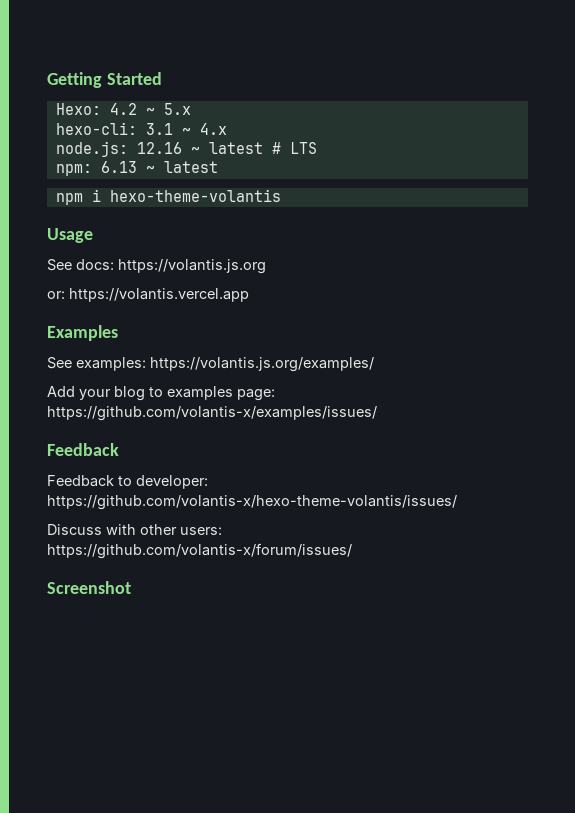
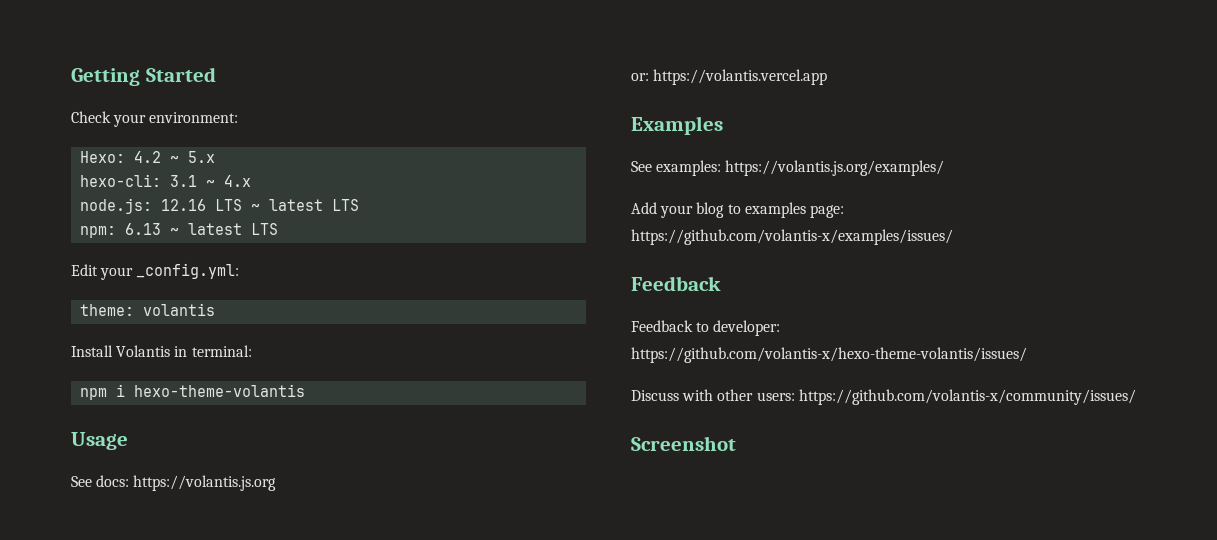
(162, 78) none -> [71,111,239,127] // Check your environment:
[190,142,281,154] ~ latest # -> [215,199,324,211] LTS ~ latest
(218, 167) none -> [251,223,279,235] [71,263,240,280] [80,303,216,316] [71,345,252,357] LTS // Edit your _config.yml: // theme: volantis // Install Volantis in terminal:
[47,543,352,559] https://github.com/volantis-x/forum/issues/ -> [798,389,1136,405] https://github.com/volantis-x/community/issues/

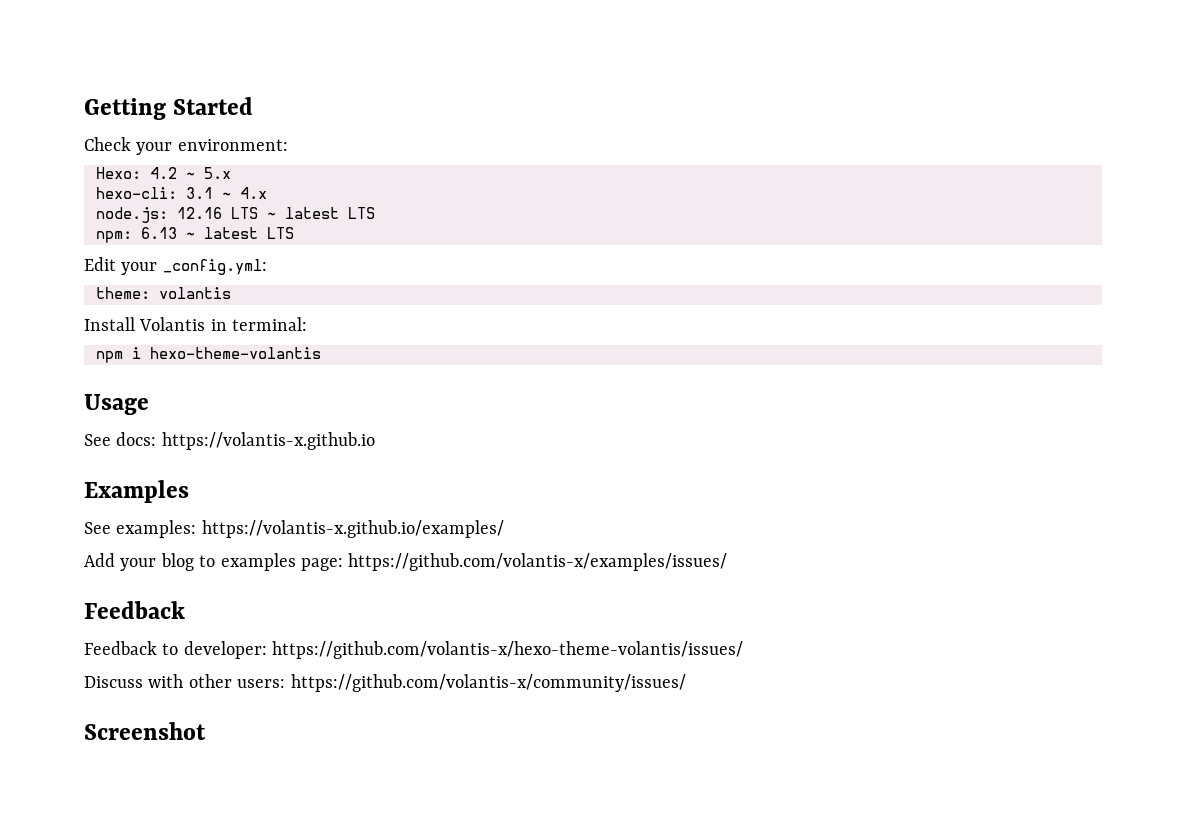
[133,475,277,491] [631,69,828,85] https://volantis.js.org // or: https://volantis.vercel.app -> [161,432,375,450] https://volantis-x.github.io
[725,160,945,176] https://volantis.js.org/examples/ -> [201,520,504,538] https://volantis-x.github.io/examples/

